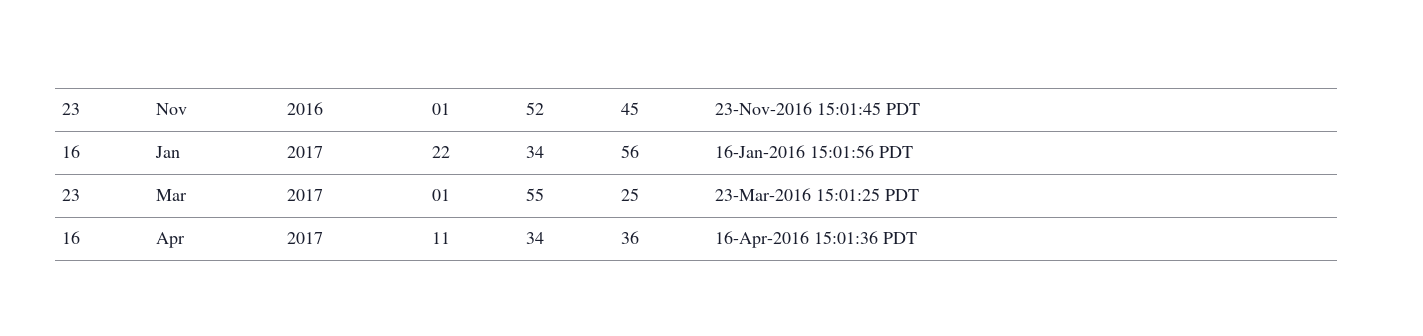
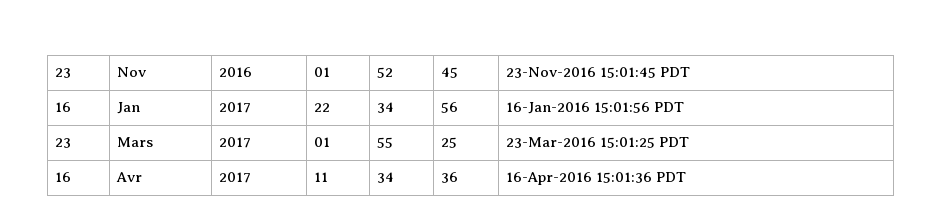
[156,189,188,201] Mar -> [116,137,153,147] Mars
[156,232,186,248] Apr -> [115,172,142,182] Avr

